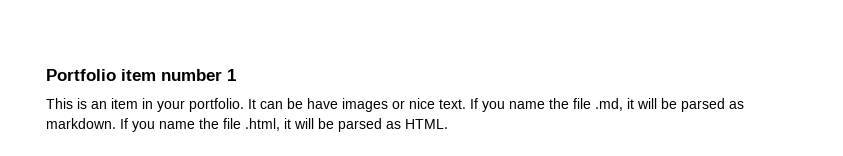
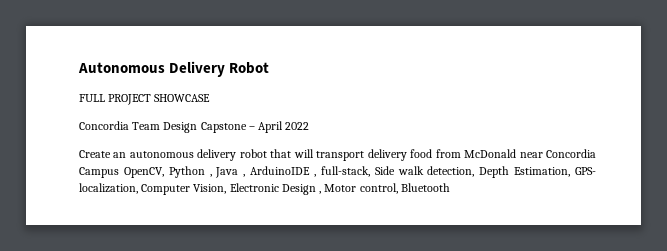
[46,69,236,81] [46,98,744,112] [46,118,448,132] Portfolio item number 1 // This is an item in your portfolio. It can be have images or nice text. If you name the file .md, it will be parsed as markdown. If you name the file .html, it will be parsed as HTML. -> [78,61,270,77] [79,94,211,105] [79,121,310,133] [79,149,596,161] [79,166,596,178] [79,183,450,195] Autonomous Delivery Robot // FULL PROJECT SHOWCASE // Concordia Team Design Capstone – April 2022 // Create an autonomous delivery robot that will transport delivery food from McDonald near Concordia Campus OpenCV, Python , Java , ArduinoIDE , full-stack, Side walk detection, Depth Estimation, GPS- localization, Computer Vision, Electronic Design , Motor control, Bluetooth

